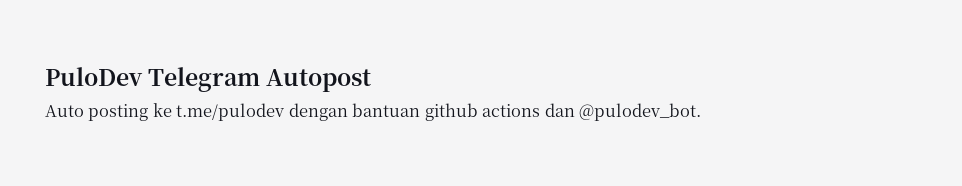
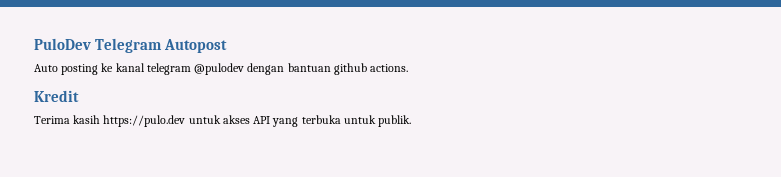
[176,103,702,121] t.me/pulodev dengan bantuan github actions dan @pulodev_bot. -> [115,63,409,75] [34,90,79,102] [34,115,412,127] kanal telegram @pulodev dengan bantuan github actions. // Kredit // Terima kasih https://pulo.dev untuk akses API yang terbuka untuk publik.

